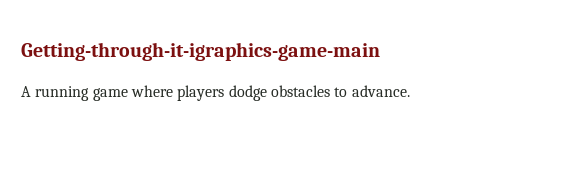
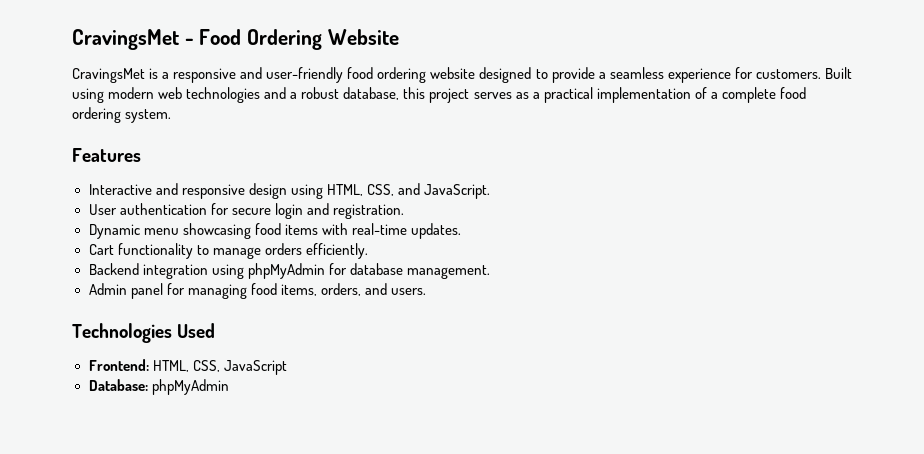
[21,42,380,61] [21,85,410,101] Getting-through-it-igraphics-game-main // A running game where players dodge obstacles to advance. -> [72,29,399,50] [72,67,852,83] [72,87,806,103] [72,107,172,123] [72,148,141,162] [88,183,490,199] [88,203,404,219] [88,223,461,239] [88,243,368,259] [88,263,490,279] [88,283,426,299] [72,323,216,343] [88,359,287,375] [88,379,229,395] CravingsMet - Food Ordering Website // CravingsMet is a responsive and user-friendly food ordering website designed to provide a seamless experience for customers. Built using modern web technologies and a robust database, this project serves as a practical implementation of a complete food ordering system. // Features // Interactive and responsive design using HTML, CSS, and JavaScript. // User authentication for secure login and registration. // Dynamic menu showcasing food items with real-time updates. // Cart functionality to manage orders efficiently. // Backend integration using phpMyAdmin for database management. // Admin panel for managing food items, orders, and users. // Technologies Used // Frontend: HTML, CSS, JavaScript // Database: phpMyAdmin

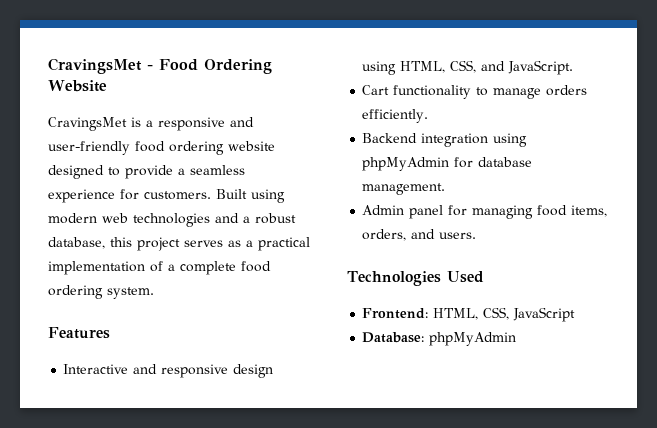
[88,203,404,219] [88,223,461,239] // User authentication for secure login and registration. // Dynamic menu showcasing food items with real-time updates. -> (574, 67) none

